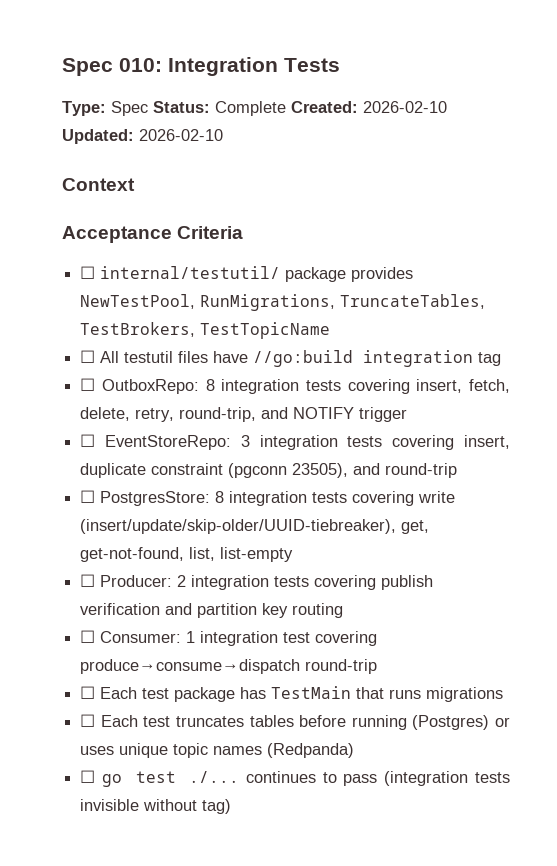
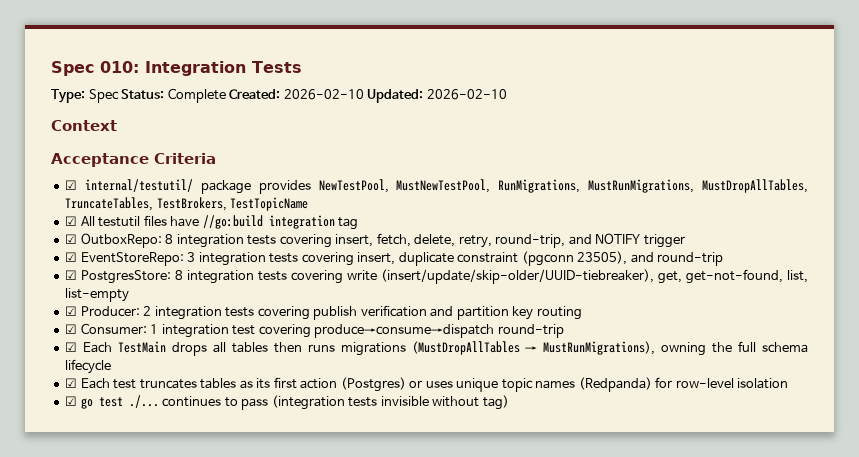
[80,266,96,279] ☐ -> [65,180,78,190] ☑
[200,294,336,311] RunMigrations, -> [396,179,808,193] MustNewTestPool, RunMigrations, MustRunMigrations, MustDropAllTables,
[80,350,96,363] ☐ -> [65,216,78,226] ☑
[80,378,96,391] ☐ -> [65,234,78,244] ☑
[80,434,96,447] ☐ -> [65,252,78,262] ☑
[80,490,96,503] ☐ -> [65,270,78,280] ☑
[80,574,96,587] ☐ -> [65,306,78,316] ☑
[80,630,96,643] ☐ -> [65,324,78,334] ☑
[80,686,504,702] [80,714,407,730] ☐ Each test package has TestMain that runs migrations // ☐ Each test truncates tables before running -> [65,341,808,356] [65,359,112,374] [65,377,338,389] ☑ Each TestMain drops all tables then runs migrations (MustDropAllTables → MustRunMigrations), owning the full schema lifecycle // ☑ Each test truncates tables as its first action
[80,770,96,783] // ☐ -> [655,377,789,389] [65,396,78,406] for row-level isolation // ☑

